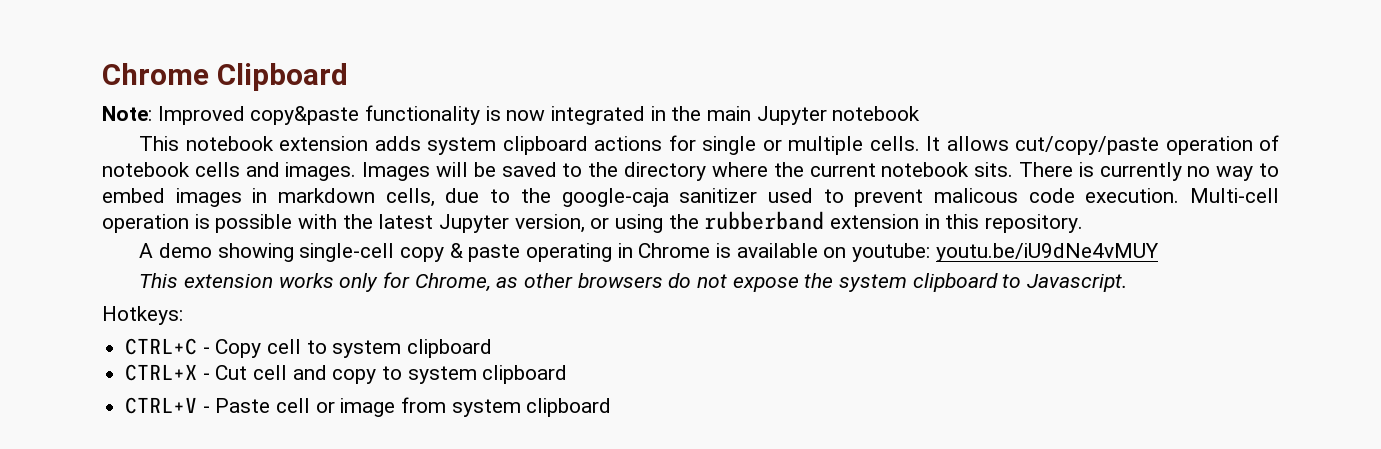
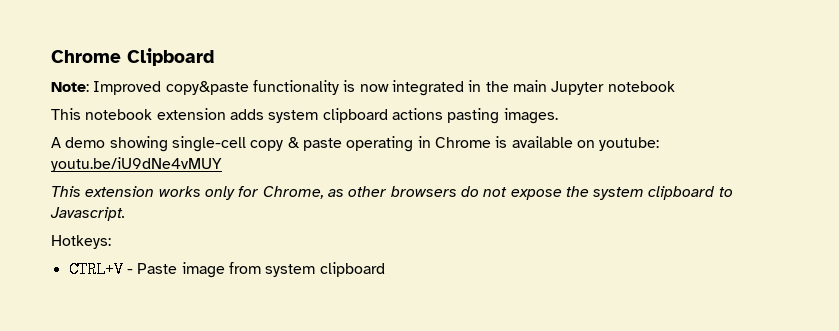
[668,135,1280,155] [102,162,1280,181] [102,188,1279,207] [102,211,1084,233] for single or multiple cells. It allows cut/copy/paste operation of notebook cells and images. Images will be saved to the directory where the current notebook sits. There is currently no way to embed images in markdown cells, due to the google-caja sanitizer used to prevent malicous code execution. Multi-cell operation is possible with the latest Jupyter version, or using the rubberband extension in this repository. -> [447,108,558,124] pasting images.
[125,338,493,358] [125,364,568,384] // CTRL+C - Copy cell to system clipboard // CTRL+X - Cut cell and copy to system clipboard -> (111, 242) none
[276,398,335,413] cell or -> (178, 268) none

